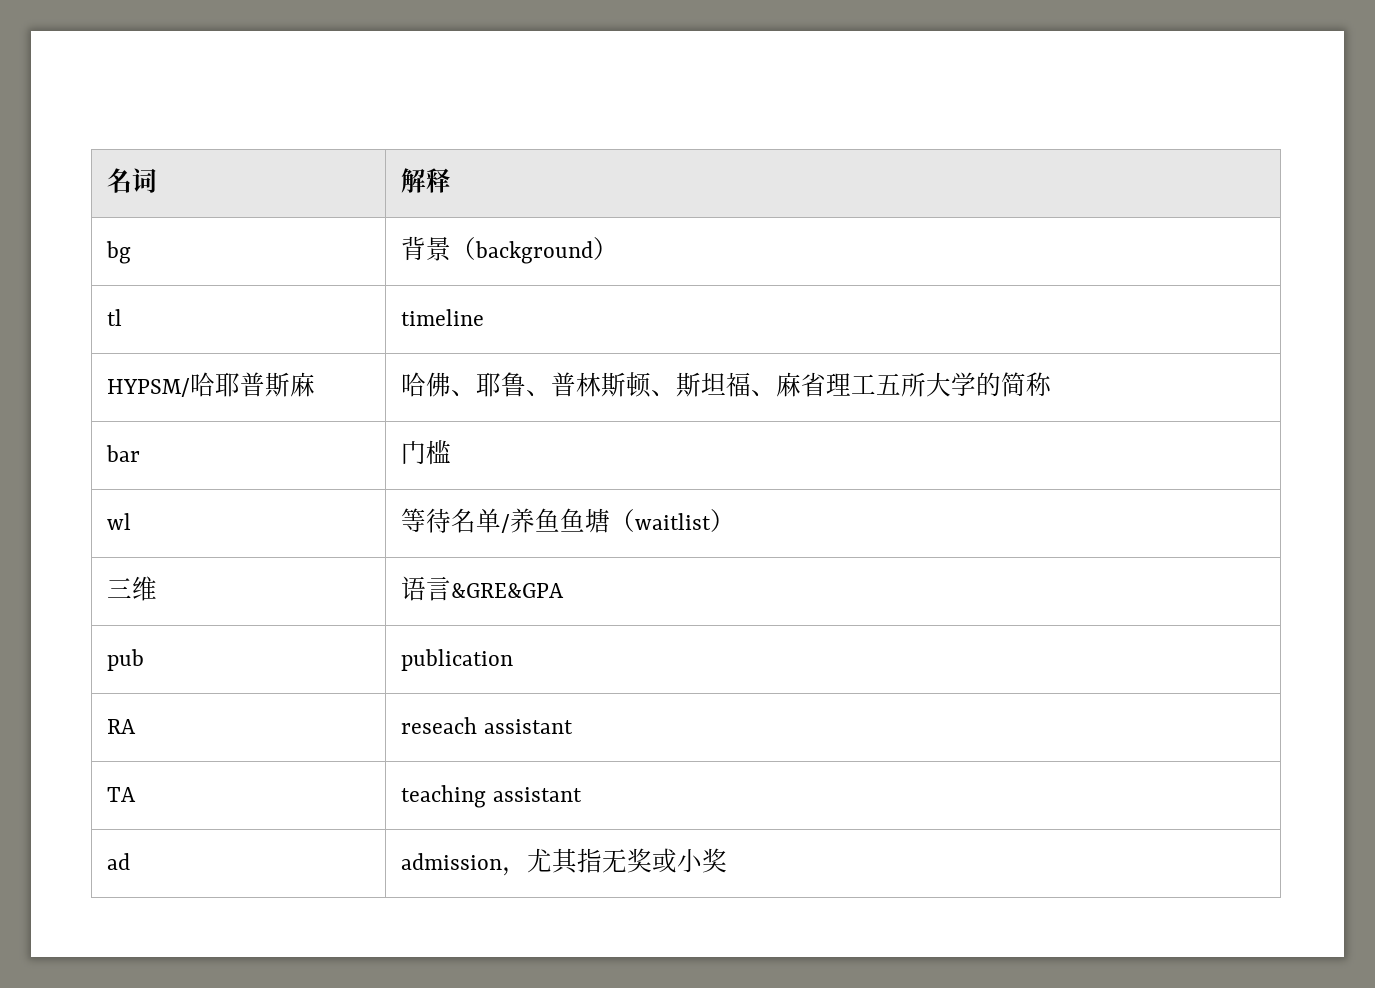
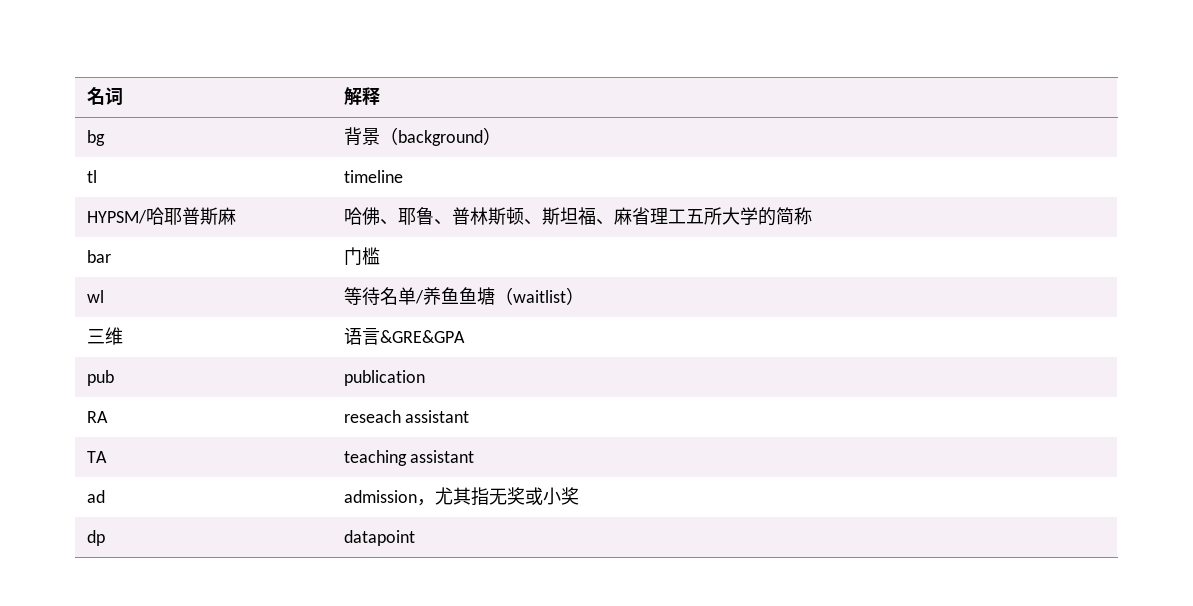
(728, 860) none -> [86,530,105,546] [343,530,415,546] // dp | datapoint

